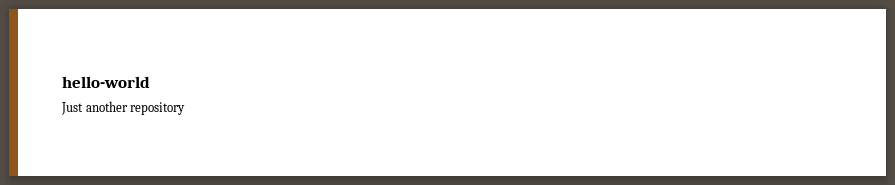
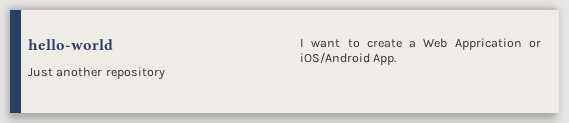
(186, 108) none -> [300,38,541,50] [300,52,397,65] // I want to create a Web Apprication or iOS/Android App.

